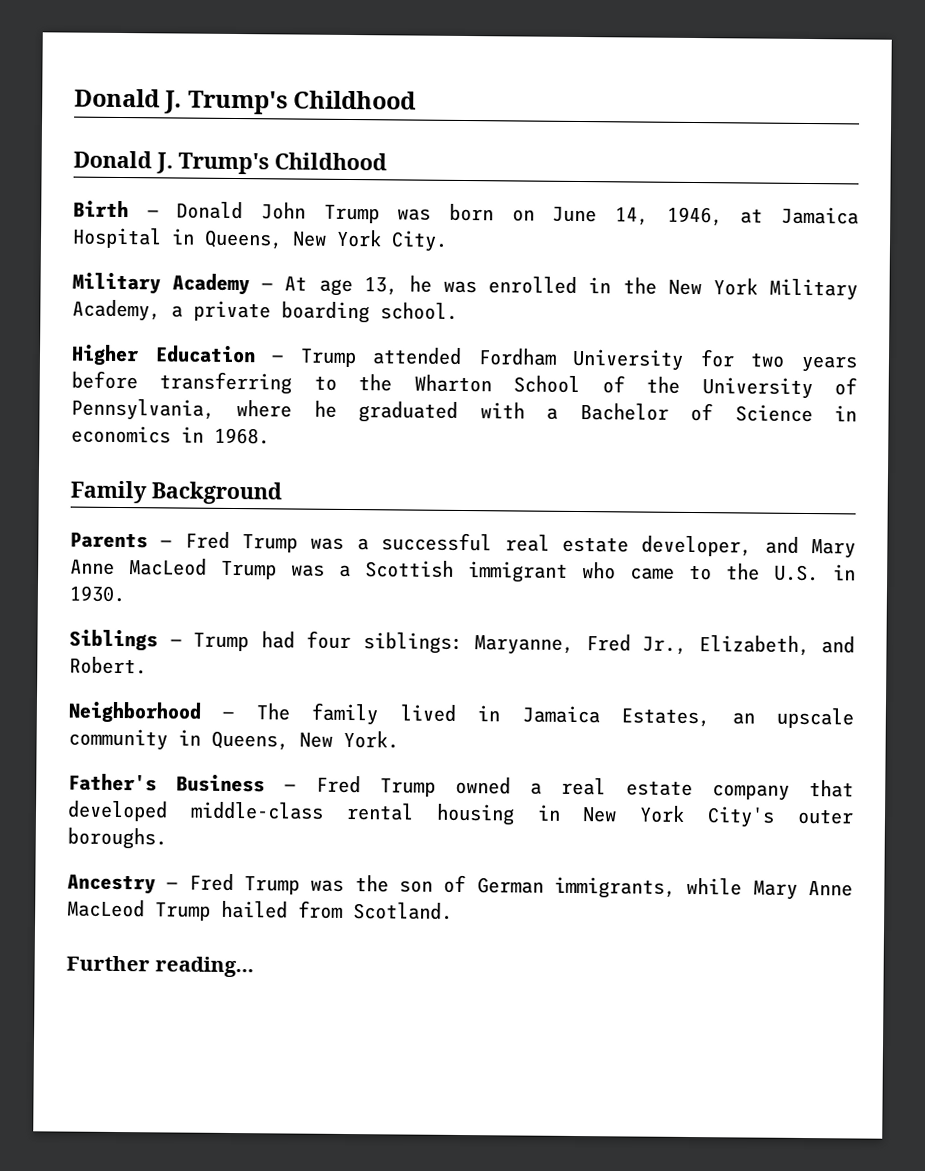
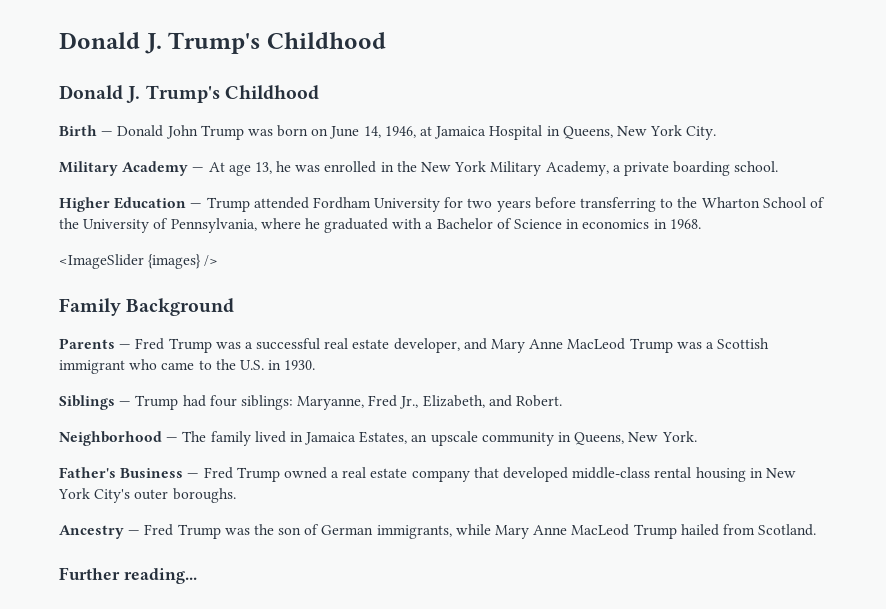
(270, 436) none -> [59,254,219,269] // <ImageSlider {images} />

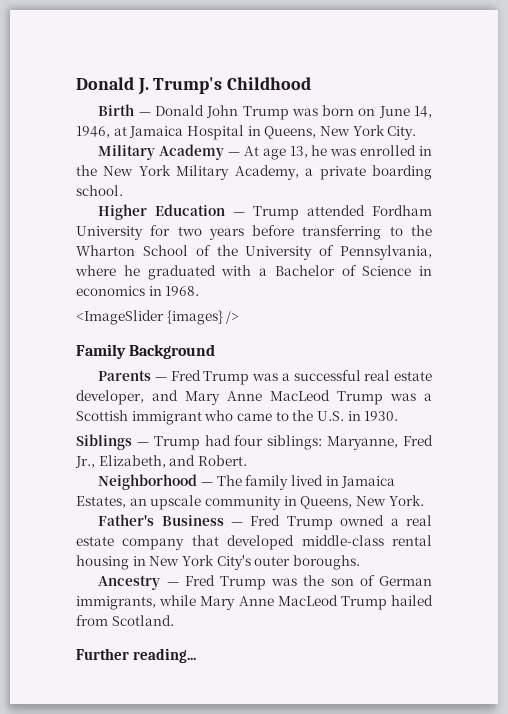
[59,32,386,54] [59,85,319,103] Donald J. Trump's Childhood // Donald J. Trump's Childhood -> [76,77,312,95] Donald J. Trump's Childhood

